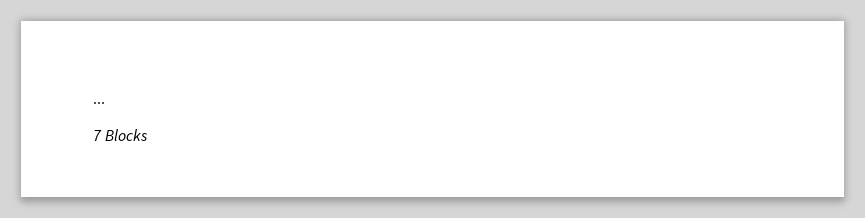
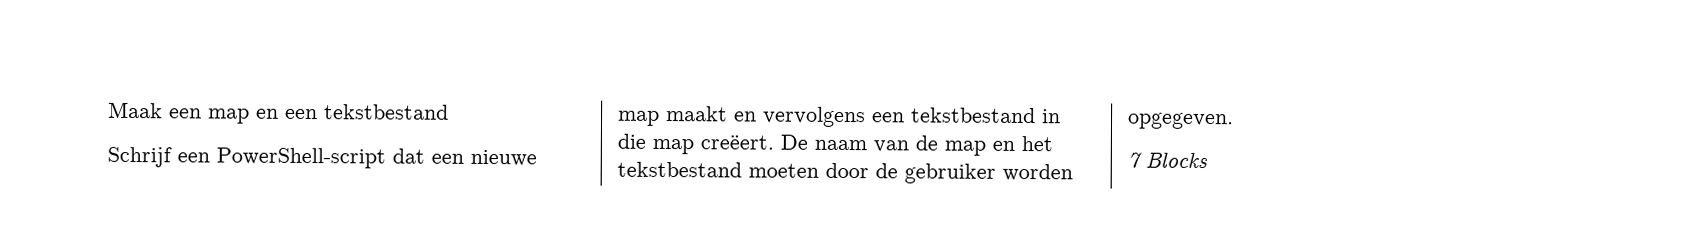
[93,101,105,104] ... -> [108,101,449,124] [107,146,537,169] [617,106,1061,128] [617,133,1053,156] [617,161,1073,184] [1127,112,1234,130] Maak een map en een tekstbestand // Schrijf een PowerShell-script dat een nieuwe map maakt en vervolgens een tekstbestand in die map creëert. De naam van de map en het tekstbestand moeten door de gebruiker worden opgegeven.

